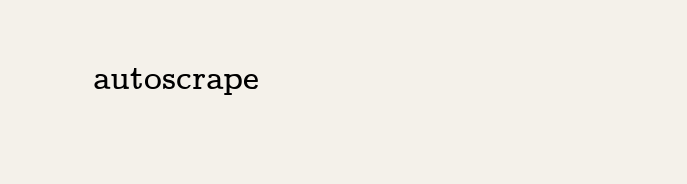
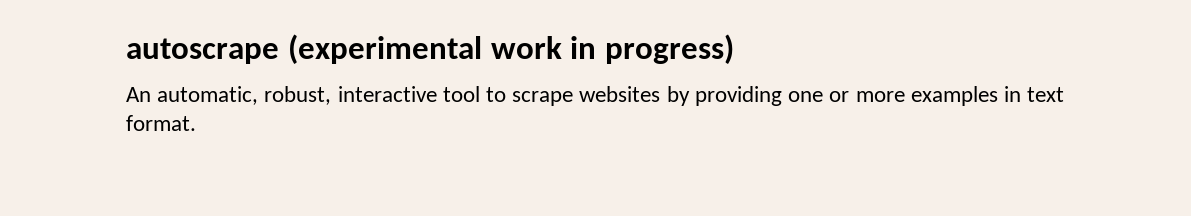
(259, 81) none -> [287,34,735,64] [126,86,1065,106] [126,115,196,131] (experimental work in progress) // An automatic, robust, interactive tool to scrape websites by providing one or more examples in text format.

